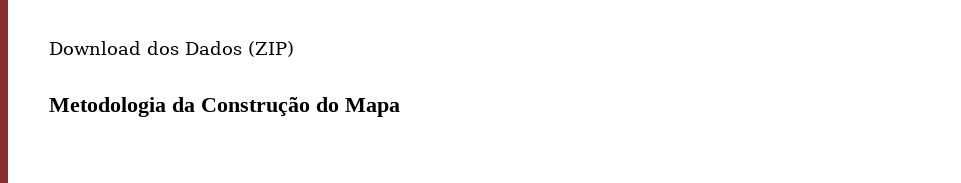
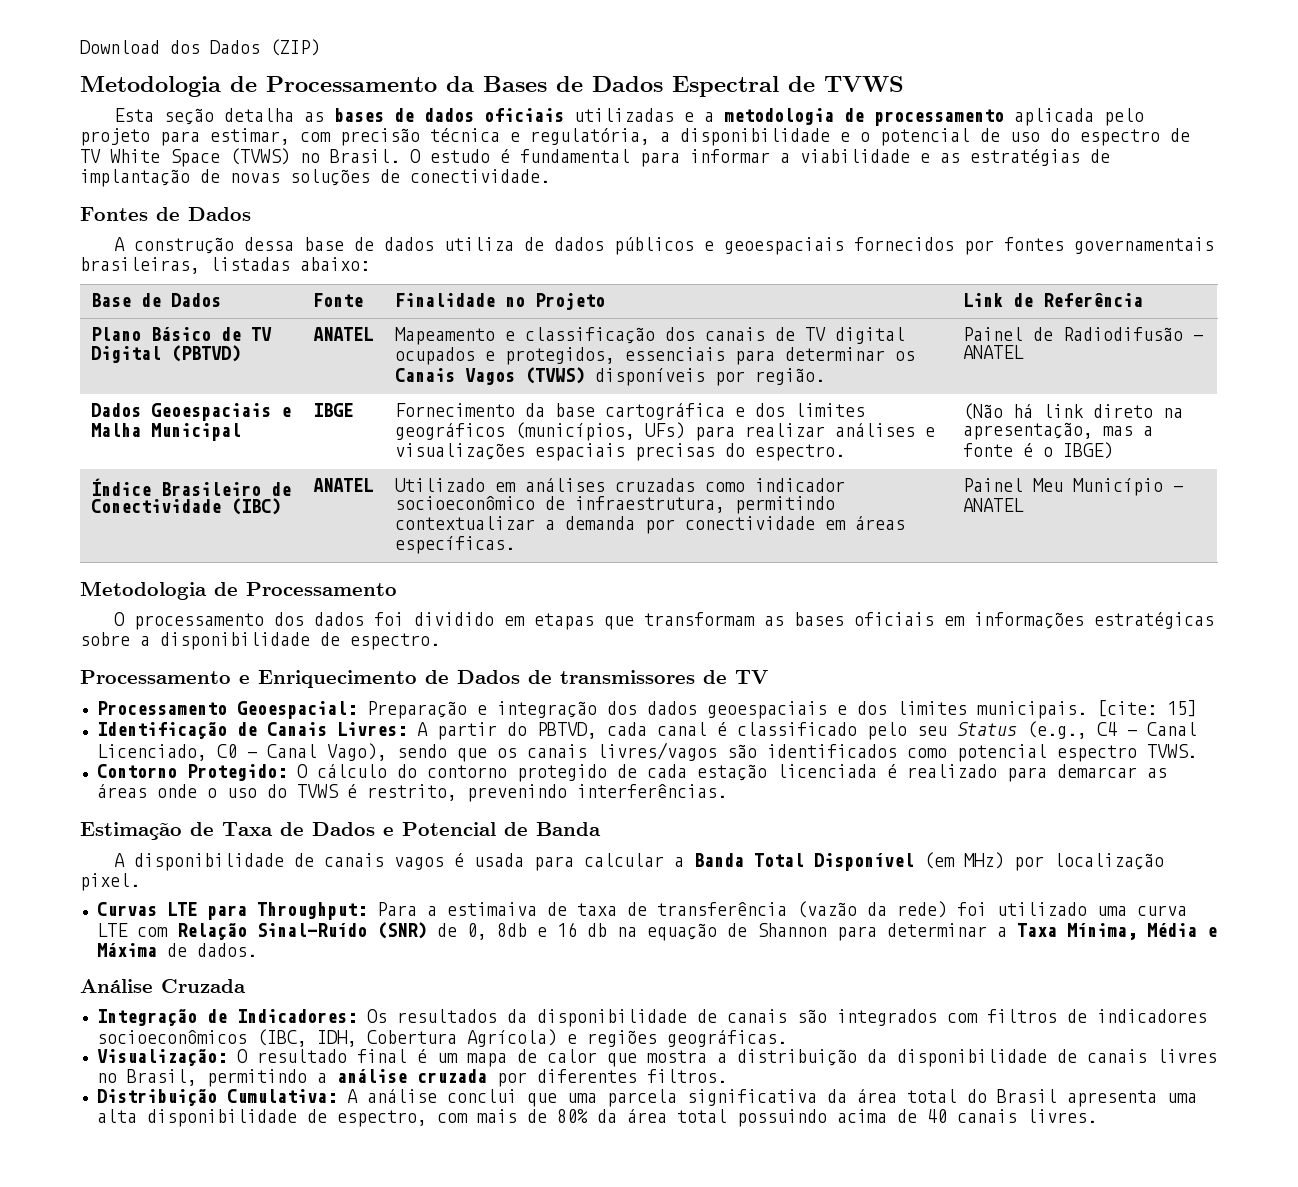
[172,97,400,117] da Construção do Mapa -> [230,76,904,97] [113,108,1144,126] [80,128,1190,146] [80,148,1110,167] [80,169,550,187] [80,207,251,221] [113,237,1214,255] [80,257,370,274] [90,293,221,307] [312,293,363,307] [394,293,605,310] [962,293,1143,307] [90,327,272,341] [90,345,241,363] [312,327,373,341] [394,327,905,345] [394,347,915,365] [394,367,825,386] [962,327,1203,341] [962,345,1024,359] [90,403,291,421] [90,423,241,441] [312,403,353,417] [394,403,865,420] [394,422,935,441] [394,443,845,461] [962,403,1183,420] [962,422,1153,440] [962,442,1113,459] [90,478,291,496] [90,498,281,515] [312,478,373,492] [394,478,845,492] [394,496,835,514] [394,516,905,534] [394,536,515,554] [962,478,1183,496] [962,498,1024,512] [80,581,397,600] [113,612,1214,630] [80,632,440,650] [80,670,768,688] [96,700,1197,719] [96,721,1197,740] [96,742,1197,762] [96,764,1167,782] [96,784,727,802] [80,822,601,840] [113,852,1164,871] [80,873,140,891] [96,901,1187,920] [96,922,1217,941] [96,943,257,957] [80,979,246,993] [96,1009,1207,1027] [96,1029,787,1047] [96,1049,1217,1067] [96,1069,727,1087] [96,1089,1197,1107] [96,1109,1097,1127] de Processamento da Bases de Dados Espectral de TVWS // Esta seção detalha as bases de dados oficiais utilizadas e a metodologia de processamento aplicada pelo projeto para estimar, com precisão técnica e regulatória, a disponibilidade e o potencial de uso do espectro de TV White Space (TVWS) no Brasil. O estudo é fundamental para informar a viabilidade e as estratégias de implantação de novas soluções de conectividade. // Fontes de Dados // A construção dessa base de dados utiliza de dados públicos e geoespaciais fornecidos por fontes governamentais brasileiras, listadas abaixo: // Base de Dados | Fonte | Finalidade no Projeto | Link de Referência // Plano Básico de TV Digital (PBTVD) | ANATEL | Mapeamento e classificação dos canais de TV digital ocupados e protegidos, essenciais para determinar os Canais Vagos (TVWS) disponíveis por região. | Painel de Radiodifusão - ANATEL // Dados Geoespaciais e Malha Municipal | IBGE | Fornecimento da base cartográfica e dos limites geográficos (municípios, UFs) para realizar análises e visualizações espaciais precisas do espectro. | (Não há link direto na apresentação, mas a fonte é o IBGE) // Índice Brasileiro de Conectividade (IBC) | ANATEL | Utilizado em análises cruzadas como indicador socioeconômico de infraestrutura, permitindo contextualizar a demanda por conectividade em áreas específicas. | Painel Meu Município - ANATEL // Metodologia de Processamento // O processamento dos dados foi dividido em etapas que transformam as bases oficiais em informações estratégicas sobre a disponibilidade de espectro. // Processamento e Enriquecimento de Dados de transmissores de TV // Processamento Geoespacial: Preparação e integração dos dados geoespaciais e dos limites municipais. [cite: 15] // Identificação de Canais Livres: A partir do PBTVD, cada canal é classificado pelo seu Status (e.g., C4 - Canal Licenciado, C0 - Canal Vago), sendo que os canais livres/vagos são identificados como potencial espectro TVWS. // Contorno Protegido: O cálculo do contorno protegido de cada estação licenciada é realizado para demarcar as áreas onde o uso do TVWS é restrito, prevenindo interferências. // Estimação de Taxa de Dados e Potencial de Banda // A disponibilidade de canais vagos é usada para calcular a Banda Total Disponível (em MHz) por localização pixel. // Curvas LTE para Throughput: Para a estimaiva de taxa de transferência (vazão da rede) foi utilizado uma curva LTE com Relação Sinal-Ruído (SNR) de 0, 8db e 16 db na equação de Shannon para determinar a Taxa Mínima, Média e Máxima de dados. // Análise Cruzada // Integração de Indicadores: Os resultados da disponibilidade de canais são integrados com filtros de indicadores socioeconômicos (IBC, IDH, Cobertura Agrícola) e regiões geográficas. // Visualização: O resultado final é um mapa de calor que mostra a distribuição da disponibilidade de canais livres no Brasil, permitindo a análise cruzada por diferentes filtros. // Distribuição Cumulativa: A análise conclui que uma parcela significativa da área total do Brasil apresenta uma alta disponibilidade de espectro, com mais de 80% da área total possuindo acima de 40 canais livres.

